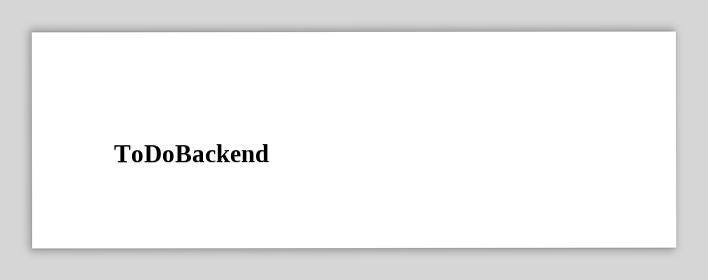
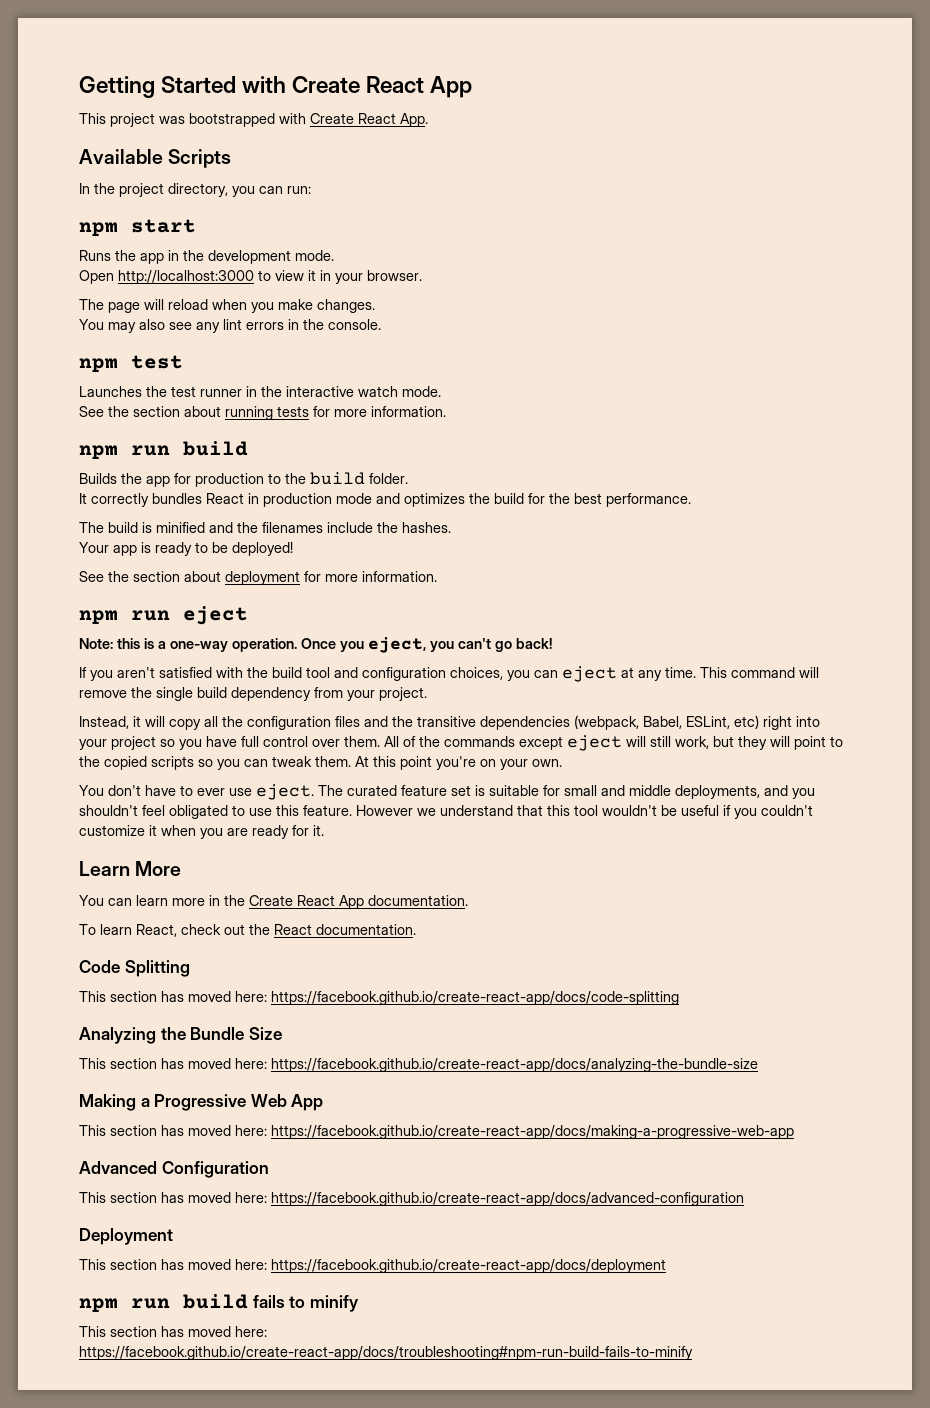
[114,144,270,163] ToDoBackend -> [79,76,473,98] [79,113,428,127] [79,149,232,168] [79,183,311,197] [79,219,196,236] [79,250,334,264] [79,270,422,284] [79,299,375,313] [79,319,381,333] [79,355,183,372] [79,386,441,397] [79,406,446,420] [79,441,248,459] [79,472,408,487] [79,493,691,507] [79,522,451,533] [79,542,293,556] [79,571,437,585] [79,606,248,625] [79,637,552,653] [79,666,819,682] [79,687,427,701] [79,715,820,730] [79,735,843,751] [79,756,562,770] [79,784,815,800] [79,805,813,819] [79,825,324,839] [79,861,182,876] [79,895,468,909] [79,924,416,937] [79,960,190,977] [79,991,679,1005] [79,1027,282,1044] [79,1058,758,1072] [79,1094,324,1111] [79,1125,794,1139] [79,1161,269,1178] [79,1192,744,1206] [79,1228,173,1245] [79,1259,666,1273] [79,1294,359,1312] [79,1326,267,1337] [79,1346,693,1360] Getting Started with Create React App // This project was bootstrapped with Create React App. // Available Scripts // In the project directory, you can run: // npm start // Runs the app in the development mode. // Open http://localhost:3000 to view it in your browser. // The page will reload when you make changes. // You may also see any lint errors in the console. // npm test // Launches the test runner in the interactive watch mode. // See the section about running tests for more information. // npm run build // Builds the app for production to the build folder. // It correctly bundles React in production mode and optimizes the build for the best performance. // The build is minified and the filenames include the hashes. // Your app is ready to be deployed! // See the section about deployment for more information. // npm run eject // Note: this is a one-way operation. Once you eject, you can't go back! // If you aren't satisfied with the build tool and configuration choices, you can eject at any time. This command will remove the single build dependency from your project. // Instead, it will copy all the configuration files and the transitive dependencies (webpack, Babel, ESLint, etc) right into your project so you have full control over them. All of the commands except eject will still work, but they will point to the copied scripts so you can tweak them. At this point you're on your own. // You don't have to ever use eject. The curated feature set is suitable for small and middle deployments, and you shouldn't feel obligated to use this feature. However we understand that this tool wouldn't be useful if you couldn't customize it when you are ready for it. // Learn More // You can learn more in the Create React App documentation. // To learn React, check out the React documentation. // Code Splitting // This section has moved here: https://facebook.github.io/create-react-app/docs/code-splitting // Analyzing the Bundle Size // This section has moved here: https://facebook.github.io/create-react-app/docs/analyzing-the-bundle-size // Making a Progressive Web App // This section has moved here: https://facebook.github.io/create-react-app/docs/making-a-progressive-web-app // Advanced Configuration // This section has moved here: https://facebook.github.io/create-react-app/docs/advanced-configuration // Deployment // This section has moved here: https://facebook.github.io/create-react-app/docs/deployment // npm run build fails to minify // This section has moved here: https://facebook.github.io/create-react-app/docs/troubleshooting#npm-run-build-fails-to-minify

